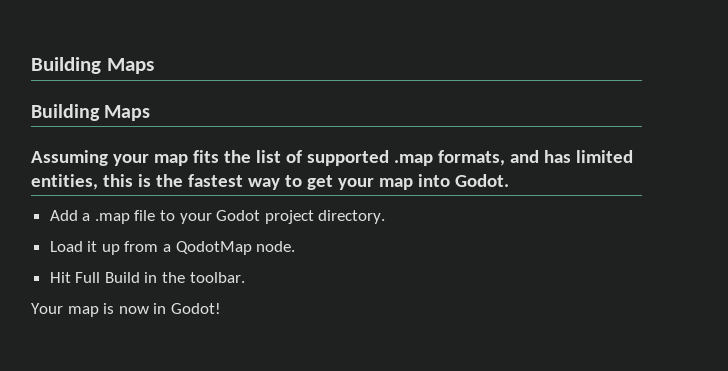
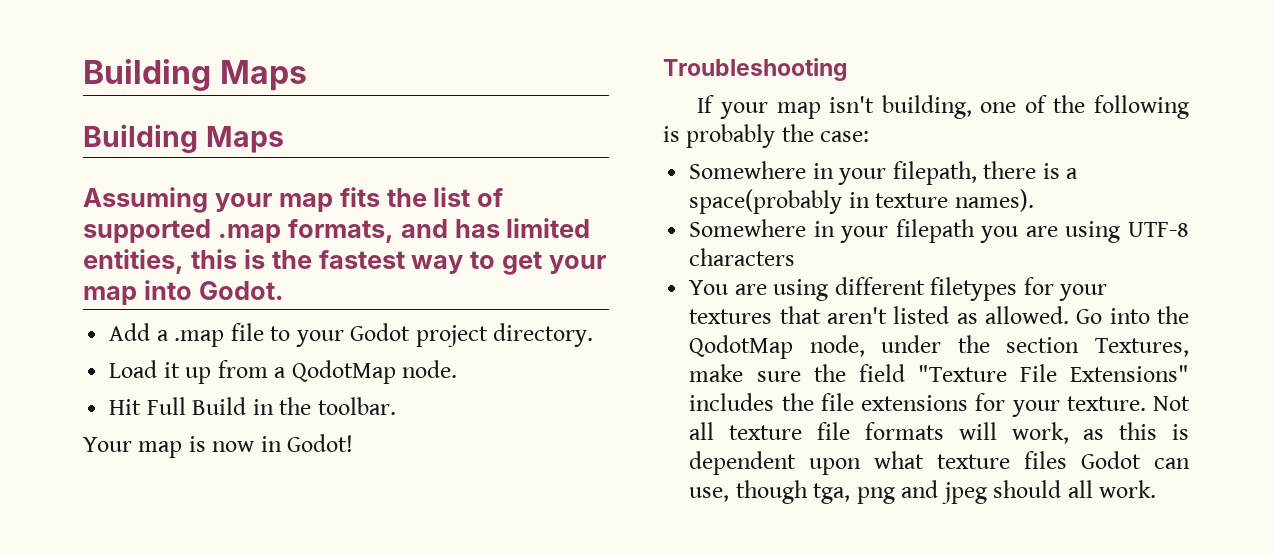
(221, 308) none -> [663,58,848,81] [697,95,1189,119] [663,124,870,148] [689,161,1079,185] [689,189,1034,214] [689,219,1189,243] [689,248,796,266] [689,277,1108,301] [689,306,1189,324] [689,335,1189,359] [689,364,1189,382] [689,393,1190,417] [689,422,1189,444] [689,451,1190,475] [689,480,1157,504] // Troubleshooting // If your map isn't building, one of the following is probably the case: // Somewhere in your filepath, there is a space(probably in texture names). // Somewhere in your filepath you are using UTF-8 characters // You are using different filetypes for your textures that aren't listed as allowed. Go into the QodotMap node, under the section Textures, make sure the field "Texture File Extensions" includes the file extensions for your texture. Not all texture file formats will work, as this is dependent upon what texture files Godot can use, though tga, png and jpeg should all work.

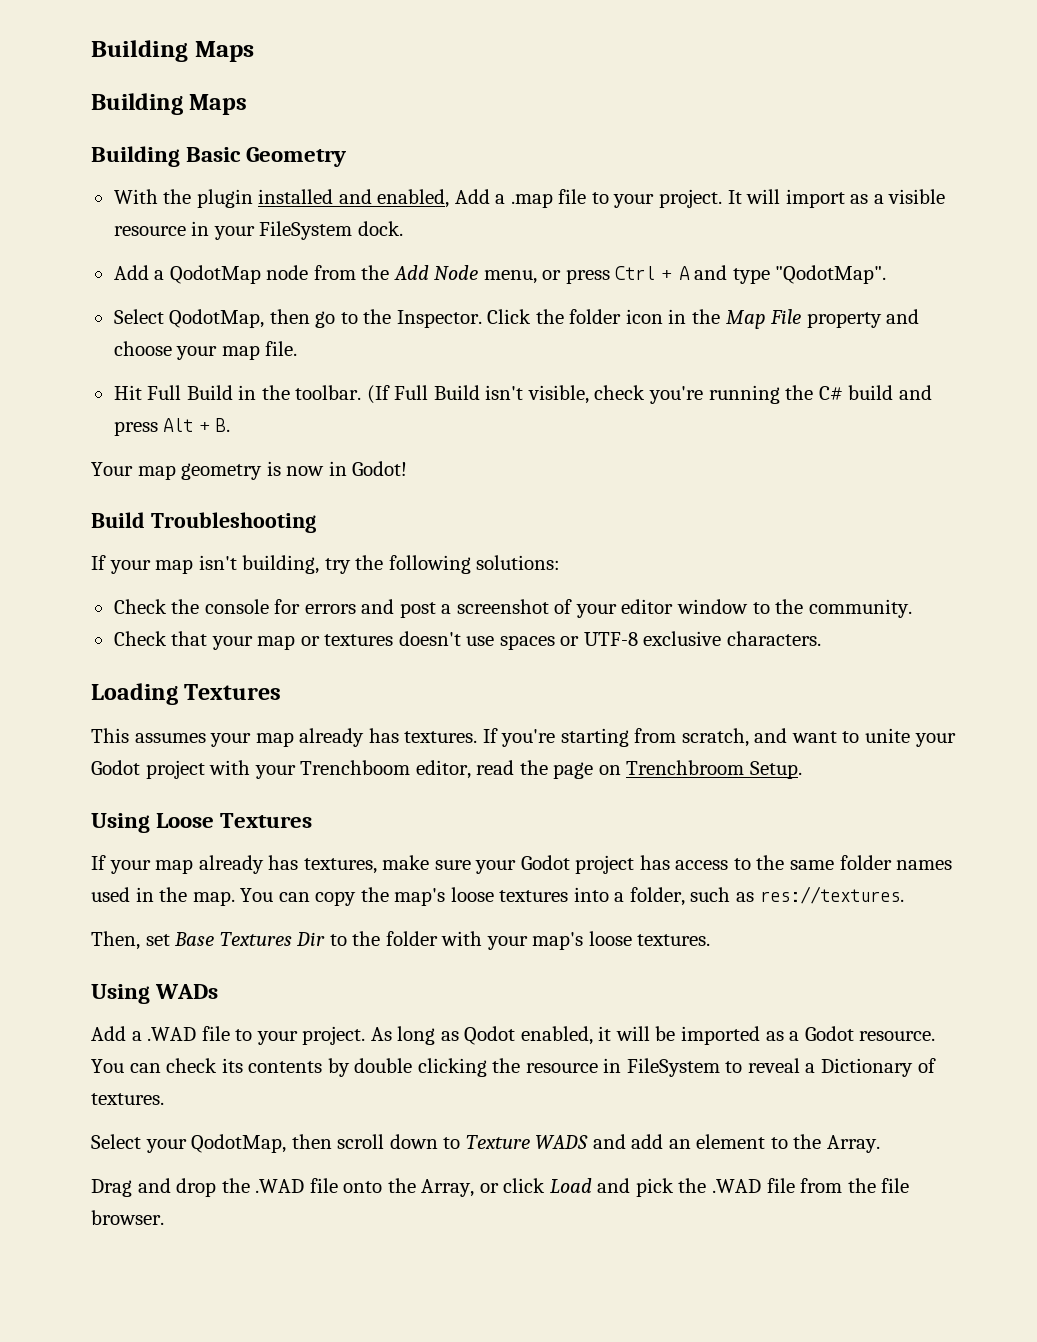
[83,187,504,213] [83,218,591,243] [83,249,607,275] [83,280,284,305] Assuming your map fits the list of supported .map formats, and has limited entities, this is the fastest way to get your map into Godot. // -> [91,146,347,167] [113,189,450,208] Building Basic Geometry // With the plugin installed and enabled,
[350,323,594,347] [109,360,458,384] Godot project directory. // Load it up from a QodotMap node. -> [658,189,946,208] [113,221,403,240] [113,265,887,284] [113,309,920,329] [113,341,298,360] project. It will import as a visible resource in your FileSystem dock. // Add a QodotMap node from the Add Node menu, or press Ctrl + A and type "QodotMap". // Select QodotMap, then go to the Inspector. Click the folder icon in the Map File property and choose your map file.
(396, 406) none -> [366,385,932,404] [113,418,231,436] (If Full Build isn't visible, check you're running the C# build and press Alt + B.
(183, 449) none -> [181,463,263,480] geometry
(354, 443) none -> [91,512,145,528] Build
[980,95,1189,119] [663,124,870,148] [689,161,1079,185] [689,189,1034,214] [689,219,1189,243] [689,248,796,266] [689,277,1108,301] [689,306,1189,324] [689,335,1189,359] [689,364,1189,382] [689,393,1190,417] [689,422,1189,444] [689,451,1190,475] [689,480,1157,504] one of the following is probably the case: // Somewhere in your filepath, there is a space(probably in texture names). // Somewhere in your filepath you are using UTF-8 characters // You are using different filetypes for your textures that aren't listed as allowed. Go into the QodotMap node, under the section Textures, make sure the field "Texture File Extensions" includes the file extensions for your texture. Not all texture file formats will work, as this is dependent upon what texture files Godot can use, though tga, png and jpeg should all work. -> [324,555,561,574] [113,599,912,618] [113,631,821,650] [91,683,282,705] [91,728,956,747] [91,760,802,779] [91,813,313,833] [91,855,953,874] [91,886,904,906] [91,931,711,950] [91,984,219,1004] [91,1026,936,1045] [91,1058,936,1077] [91,1093,164,1105] [91,1134,881,1153] [91,1178,910,1197] [91,1210,164,1225] try the following solutions: // Check the console for errors and post a screenshot of your editor window to the community. // Check that your map or textures doesn't use spaces or UTF-8 exclusive characters. // Loading Textures // This assumes your map already has textures. If you're starting from scratch, and want to unite your Godot project with your Trenchboom editor, read the page on Trenchbroom Setup. // Using Loose Textures // If your map already has textures, make sure your Godot project has access to the same folder names used in the map. You can copy the map's loose textures into a folder, such as res://textures. // Then, set Base Textures Dir to the folder with your map's loose textures. // Using WADs // Add a .WAD file to your project. As long as Qodot enabled, it will be imported as a Godot resource. You can check its contents by double clicking the resource in FileSystem to reveal a Dictionary of textures. // Select your QodotMap, then scroll down to Texture WADS and add an element to the Array. // Drag and drop the .WAD file onto the Array, or click Load and pick the .WAD file from the file browser.

